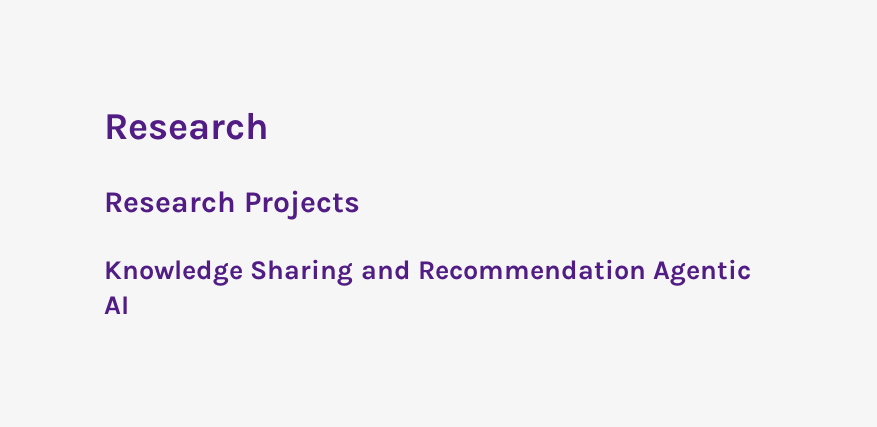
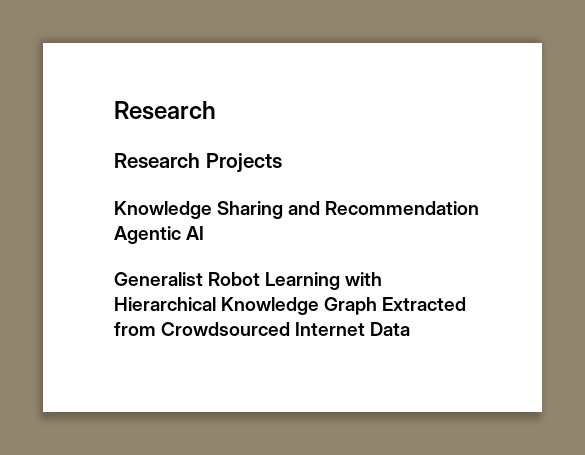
(129, 305) none -> [114,272,383,290] [114,297,467,315] [114,322,411,336] // Generalist Robot Learning with Hierarchical Knowledge Graph Extracted from Crowdsourced Internet Data

